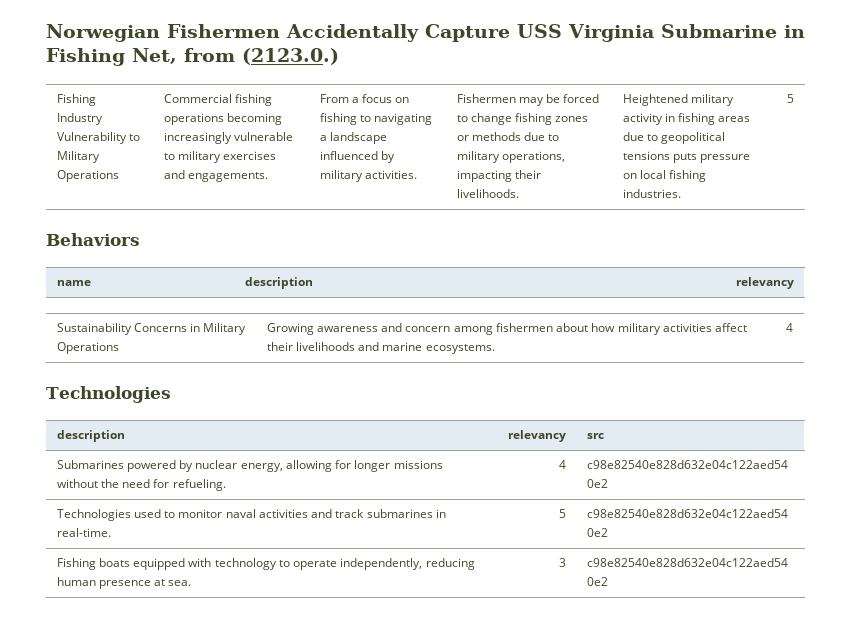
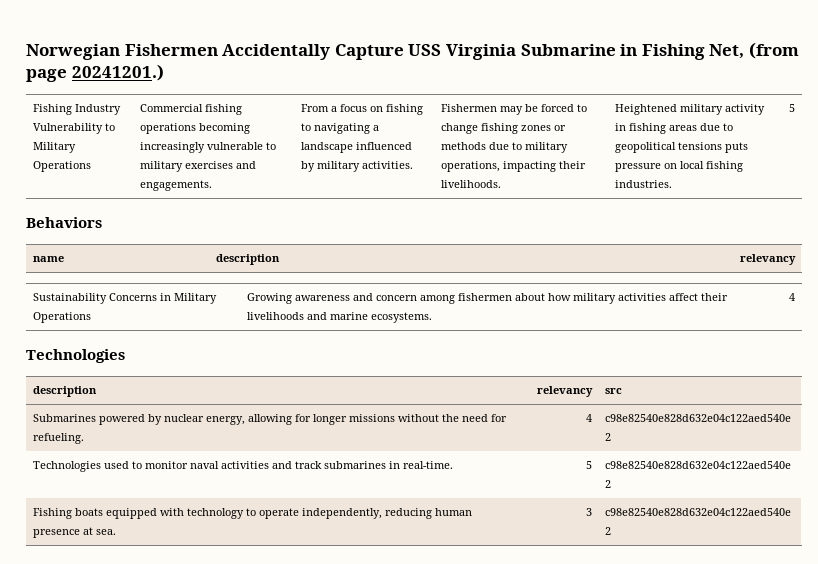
[184,48,339,65] from (2123.0.) -> [748,42,799,59] [26,64,164,82] (from page 20241201.)

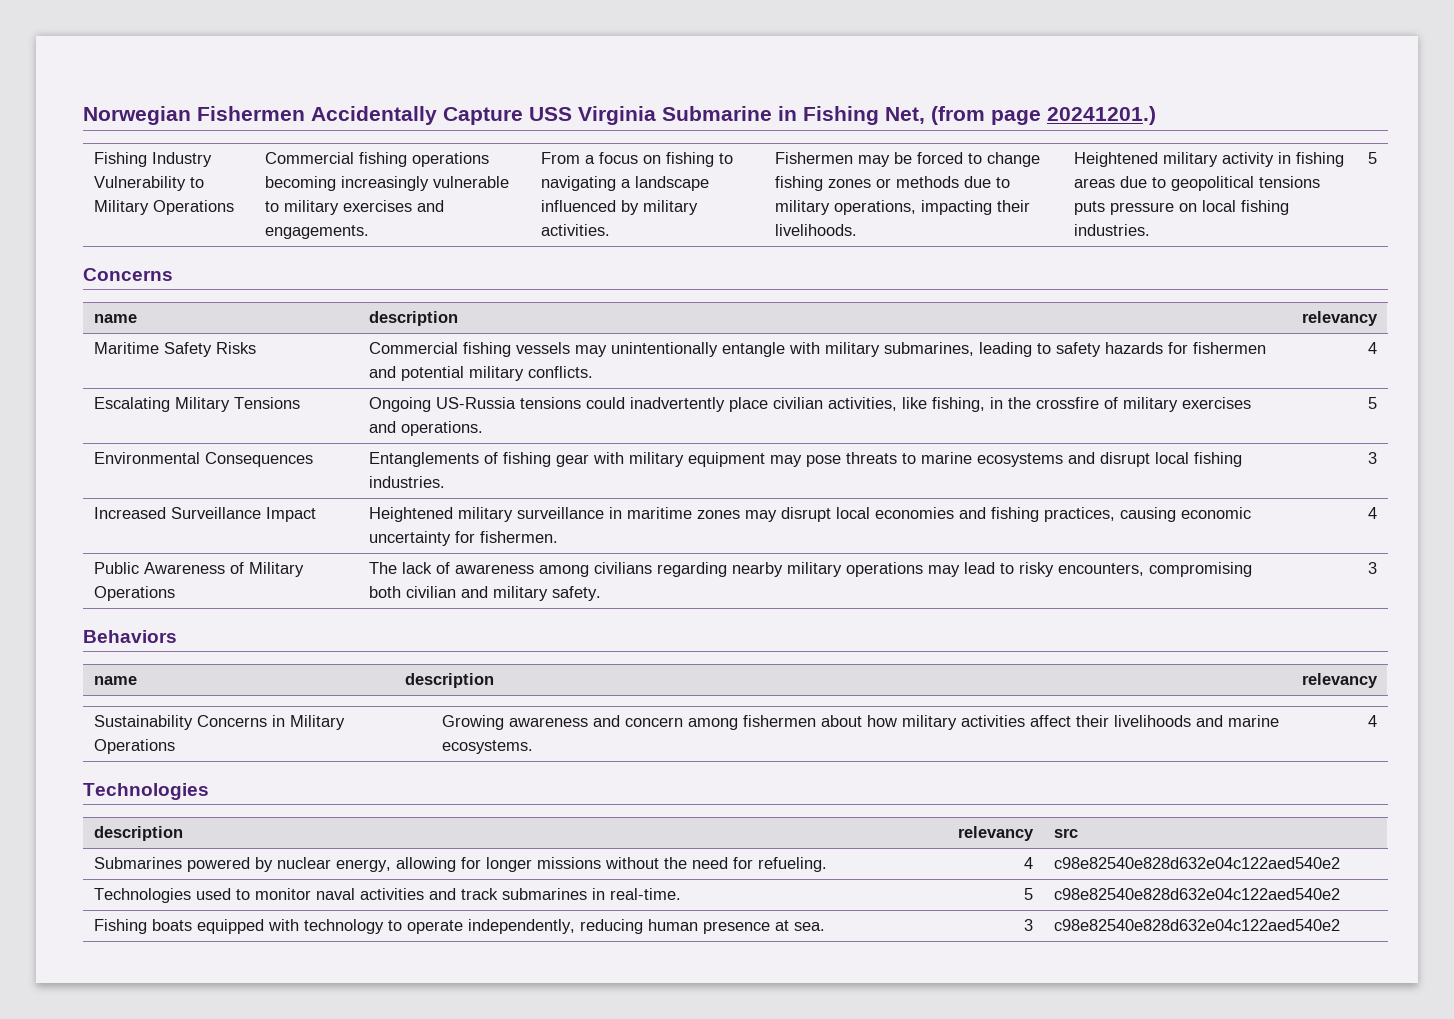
(795, 108) none -> [83,268,173,281] [93,314,137,323] [368,311,458,326] [1302,311,1379,326] [93,342,256,357] [368,342,1266,357] [368,366,593,381] [1368,342,1378,354] [93,397,300,412] [368,397,1251,412] [368,421,483,436] [1368,397,1378,409] [93,452,313,467] [368,452,1242,467] [368,476,445,488] [1368,452,1378,464] [93,507,316,522] [368,507,1251,522] [368,531,558,546] [1368,507,1378,519] [93,562,304,577] [93,586,175,601] [368,562,1252,577] [368,586,601,601] [1368,562,1378,574] // Concerns // name | description | relevancy // Maritime Safety Risks | Commercial fishing vessels may unintentionally entangle with military submarines, leading to safety hazards for fishermen and potential military conflicts. | 4 // Escalating Military Tensions | Ongoing US-Russia tensions could inadvertently place civilian activities, like fishing, in the crossfire of military exercises and operations. | 5 // Environmental Consequences | Entanglements of fishing gear with military equipment may pose threats to marine ecosystems and disrupt local fishing industries. | 3 // Increased Surveillance Impact | Heightened military surveillance in maritime zones may disrupt local economies and fishing practices, causing economic uncertainty for fishermen. | 4 // Public Awareness of Military Operations | The lack of awareness among civilians regarding nearby military operations may lead to risky encounters, compromising both civilian and military safety. | 3

